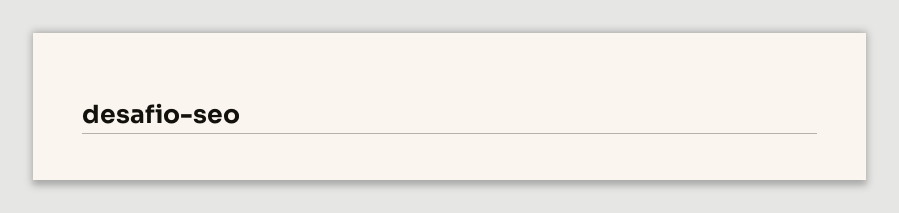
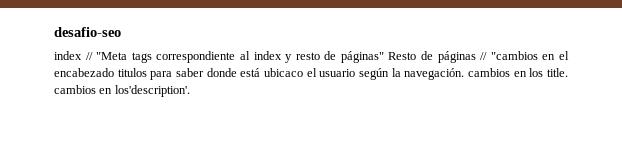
(240, 113) none -> [54,51,569,63] [54,68,569,80] [54,85,190,97] // index // "Meta tags correspondiente al index y resto de páginas" Resto de páginas // "cambios en el encabezado titulos para saber donde está ubicaco el usuario según la navegación. cambios en los title. cambios en los'description'.

